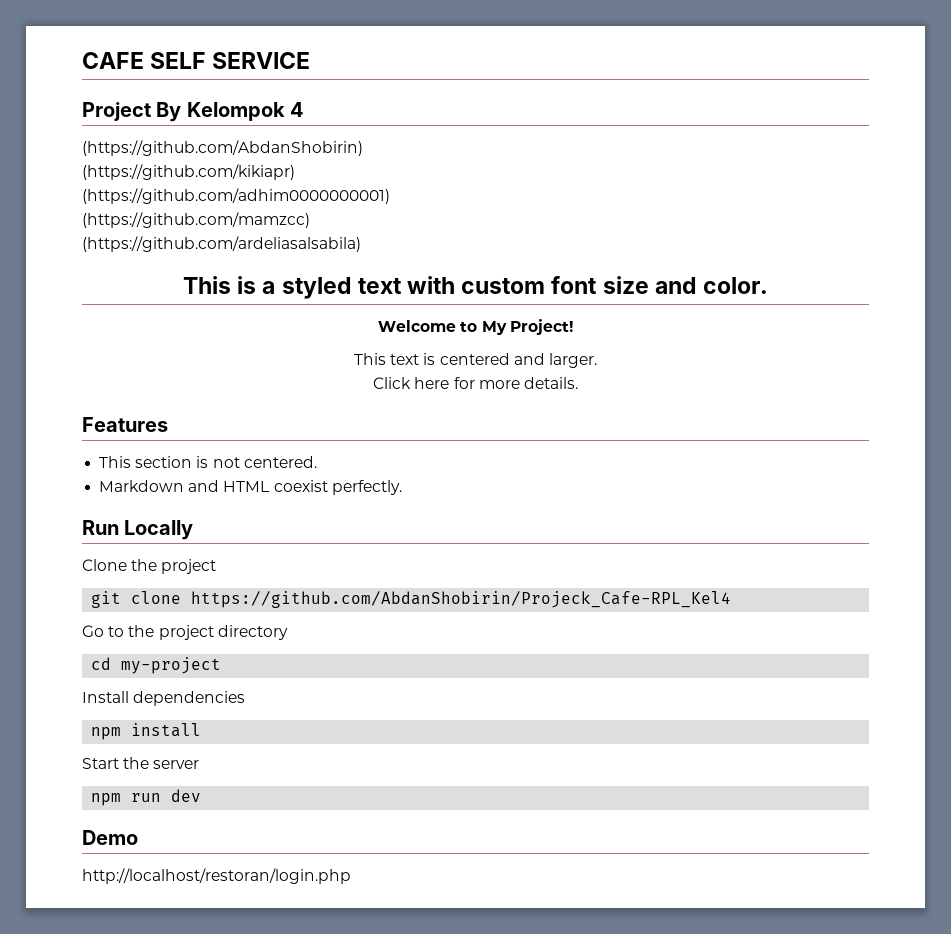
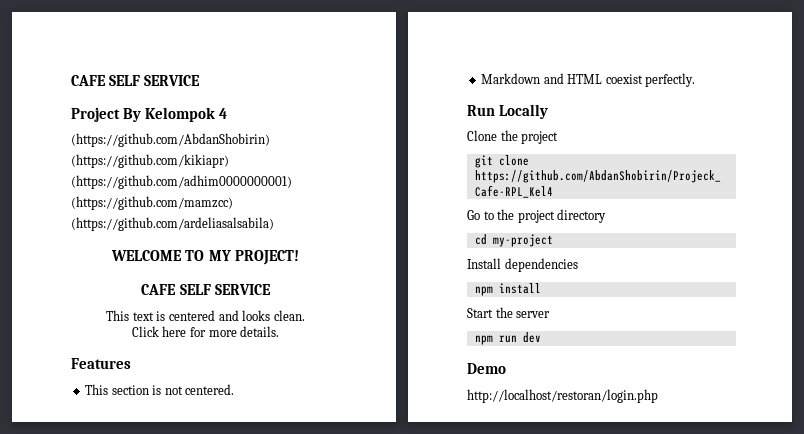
[182,276,769,299] [378,319,573,335] This is a styled text with custom font size and color. // Welcome to My Project! -> [111,250,299,265] [141,284,271,295] WELCOME TO MY PROJECT! // CAFE SELF SERVICE
[548,353,597,368] larger. -> [242,310,305,321] looks clean.

